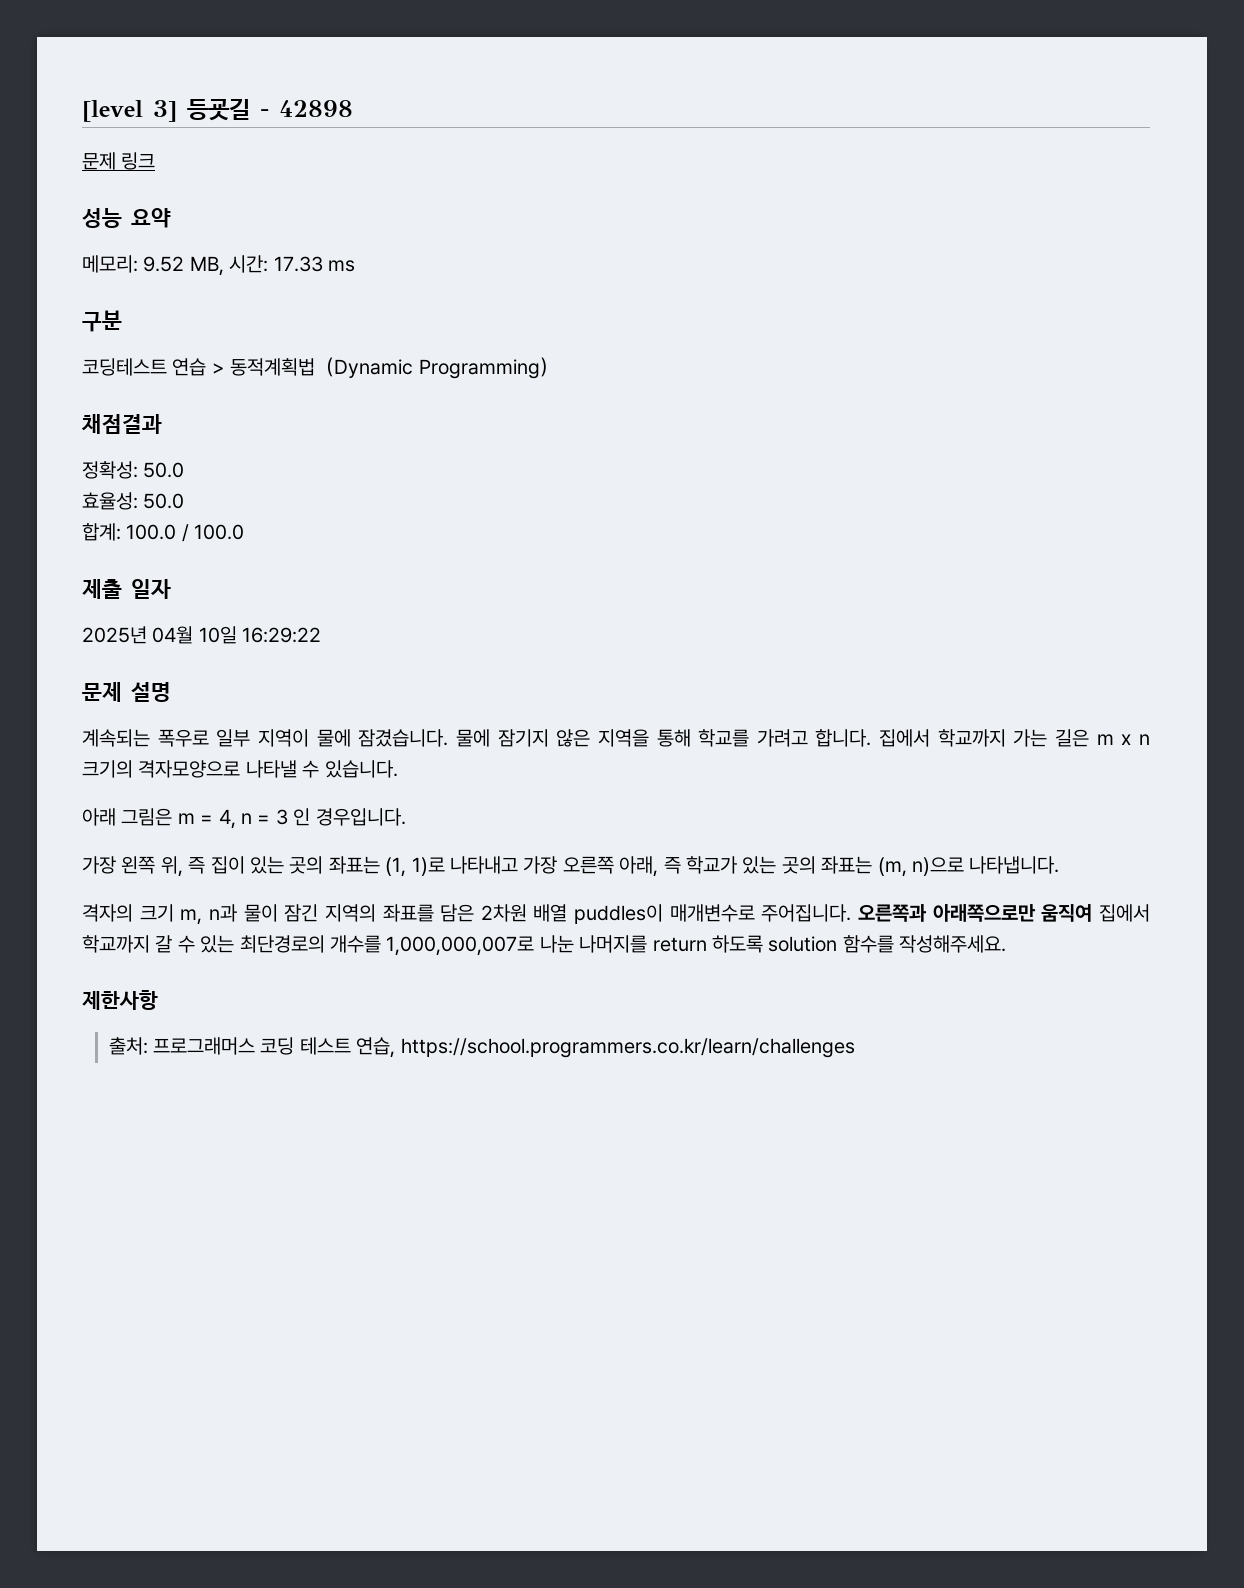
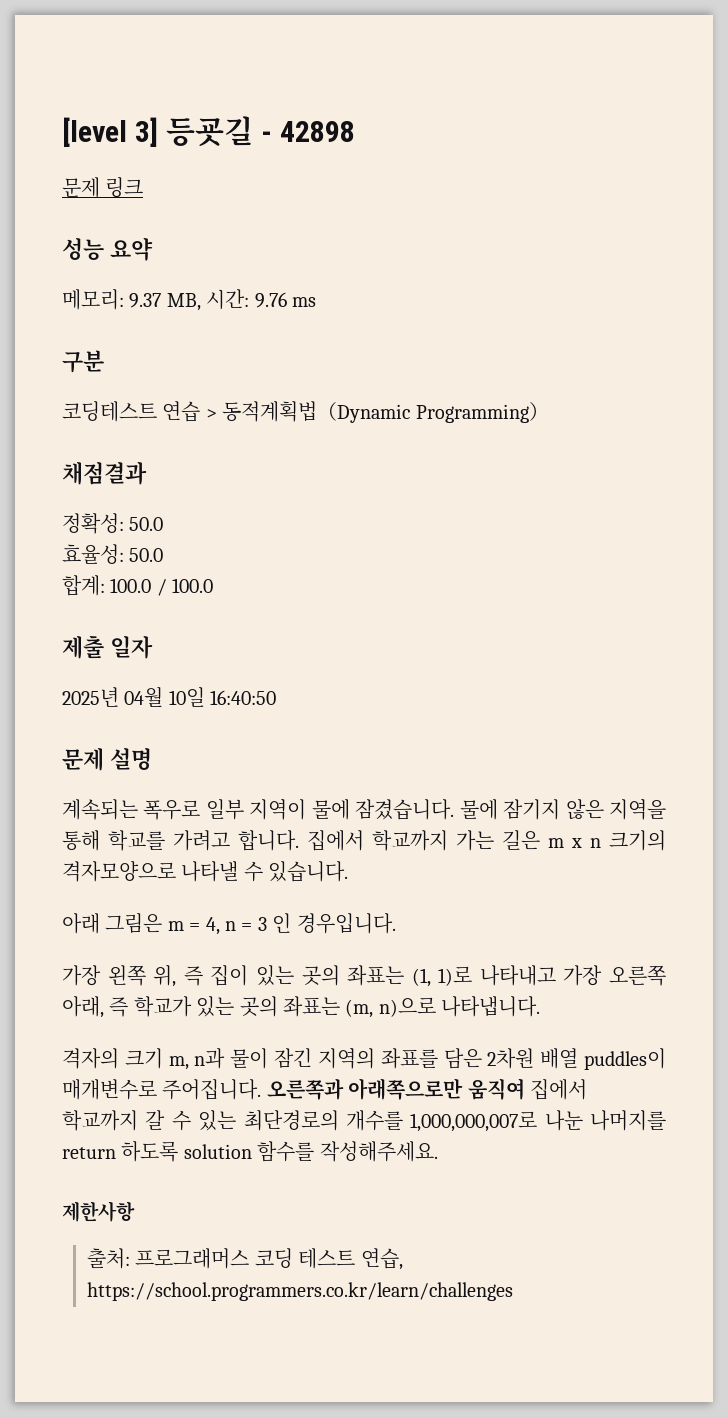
[143,256,185,272] 9.52 -> [129,293,162,308] 9.37
[273,256,323,272] 17.33 -> [254,292,287,308] 9.76
[242,627,322,643] 16:29:22 -> [210,690,277,705] 16:40:50

